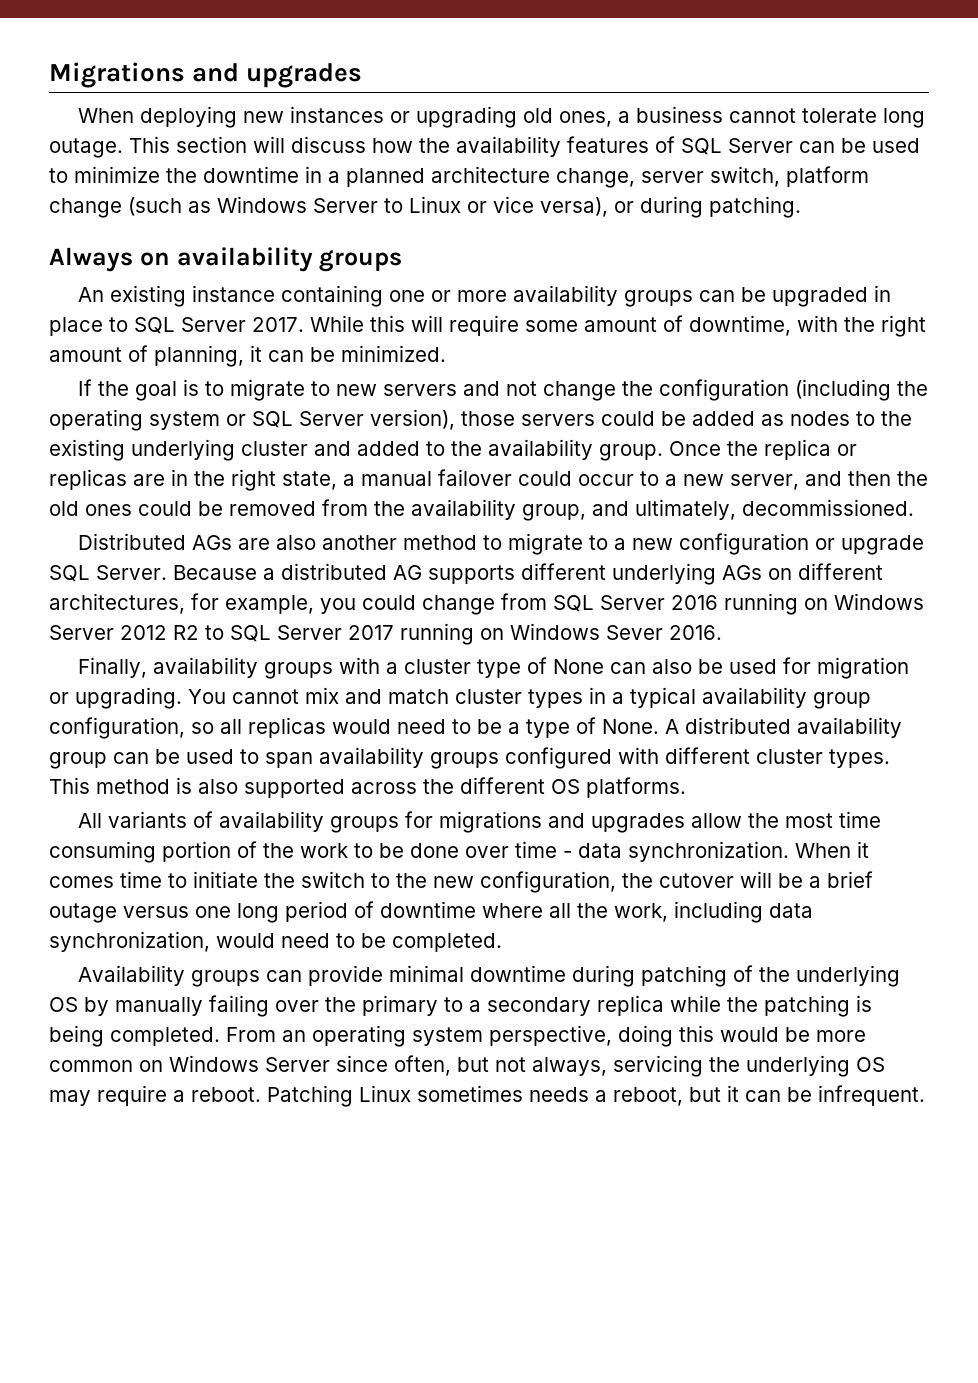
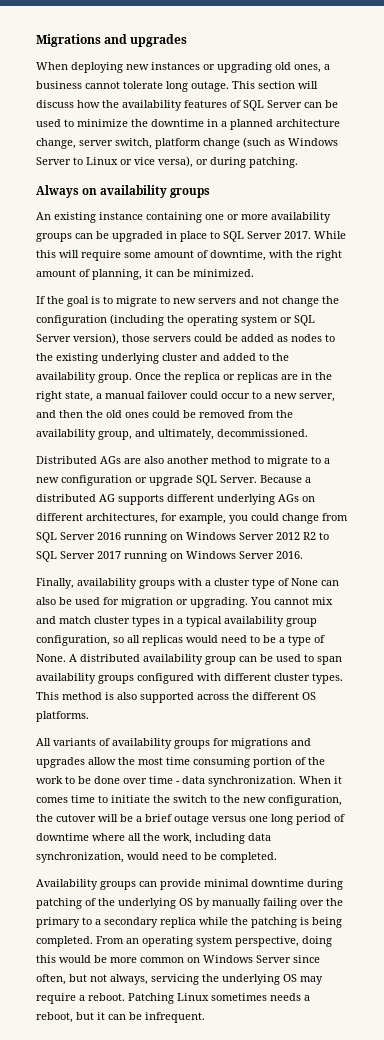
[606,625,663,640] Sever -> [239,551,274,559] Server

